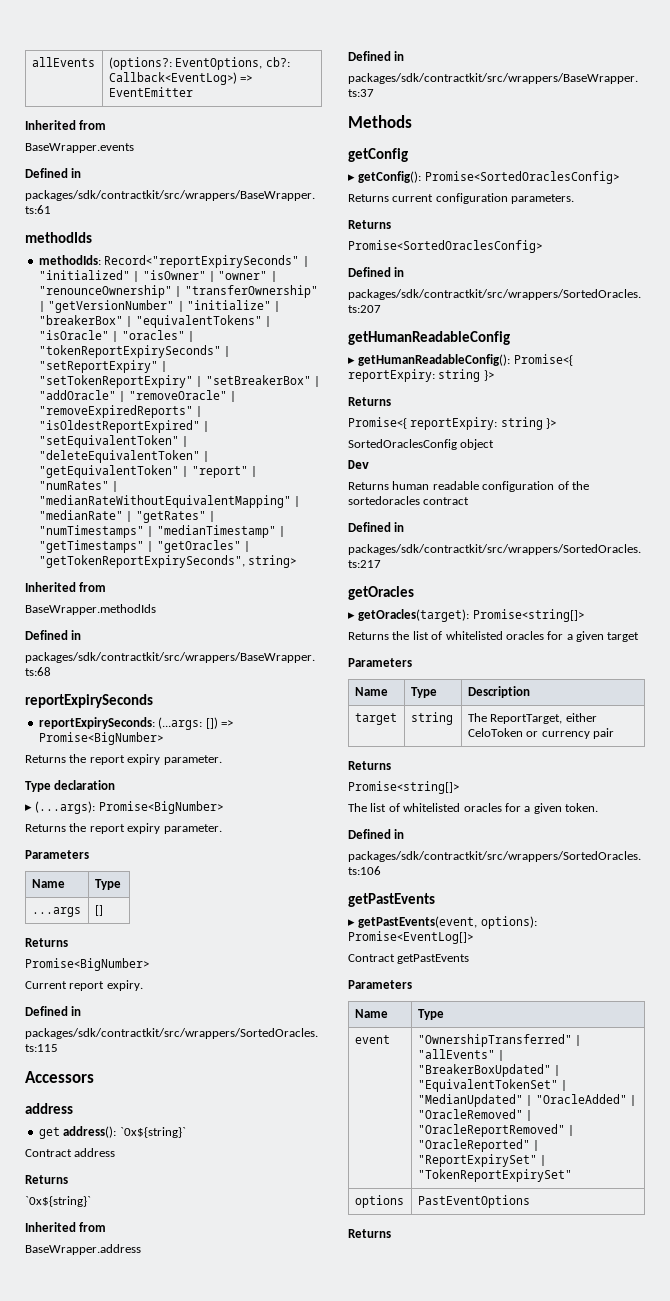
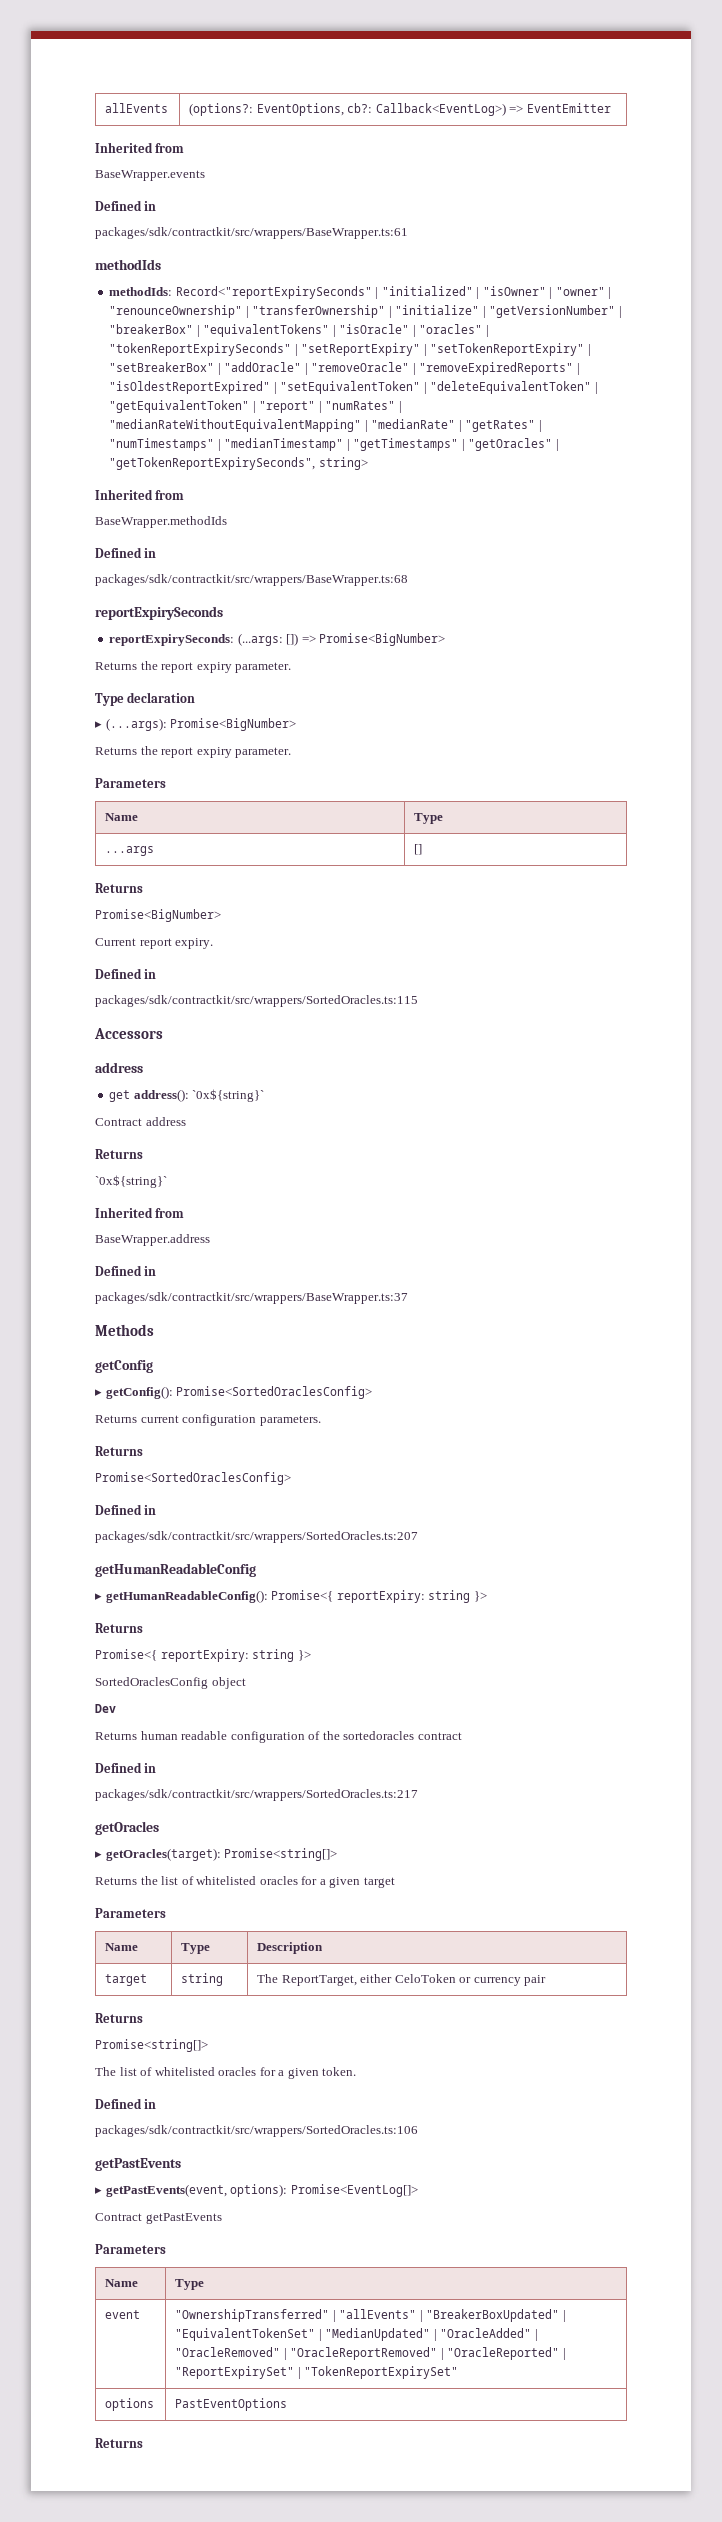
[48,300,271,313] "getVersionNumber" | "initialize" -> [395,305,616,318] "initialize" | "getVersionNumber"

